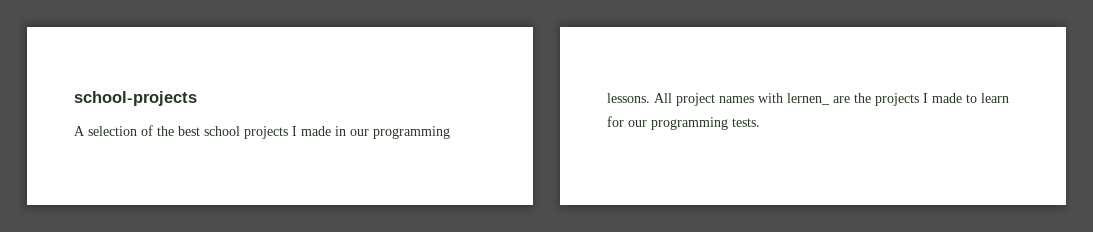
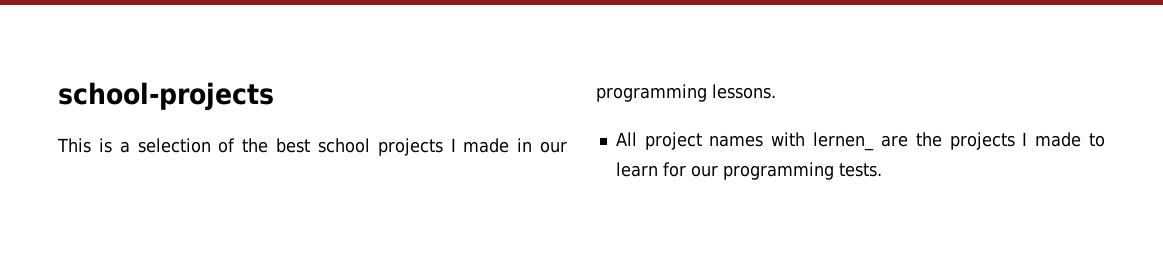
[74,126,85,136] A -> [57,138,130,153] This is a
(650, 98) none -> (776, 91) //

